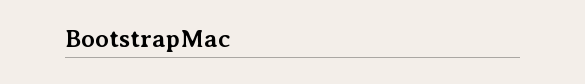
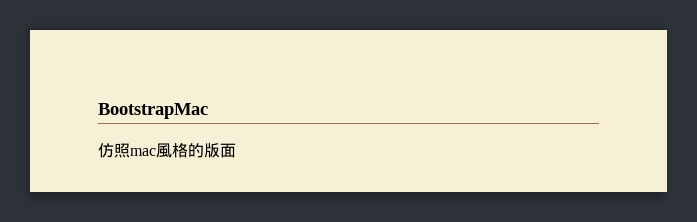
(230, 41) none -> [98,143,236,158] // 仿照mac風格的版面

